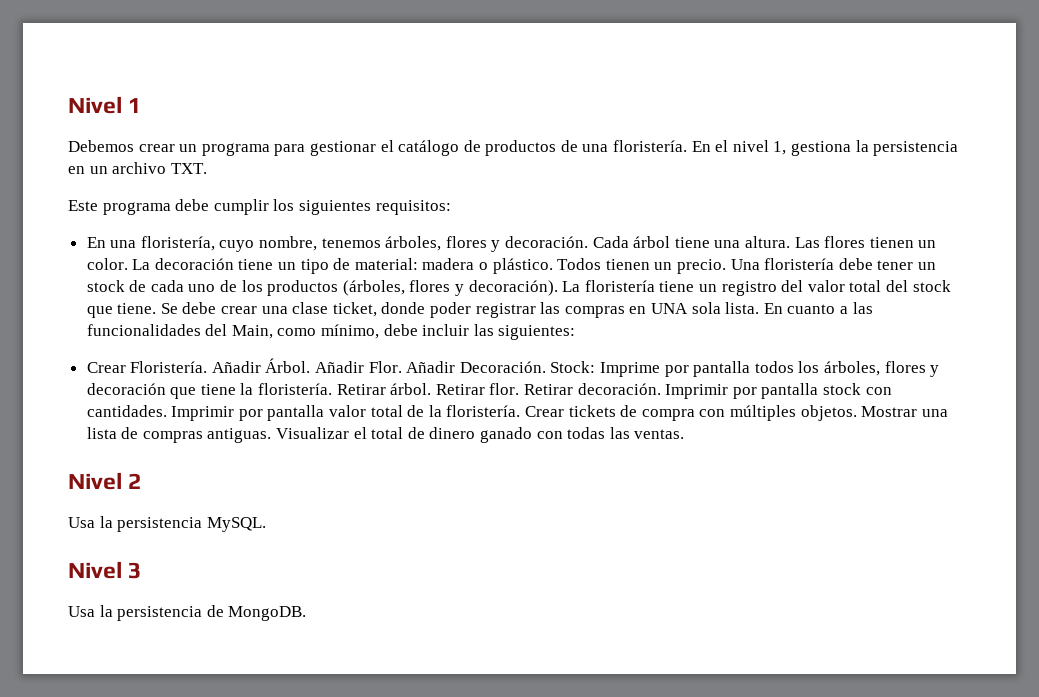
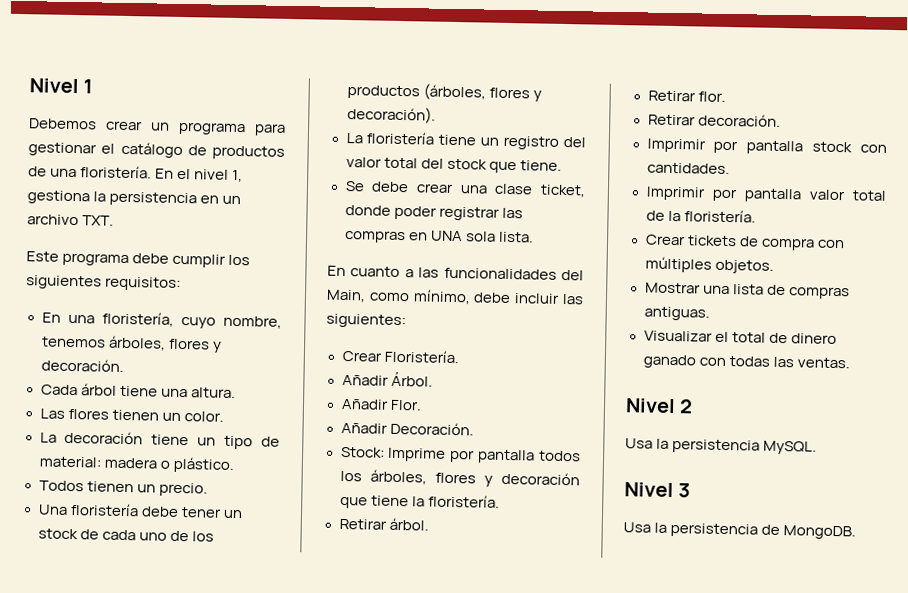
(589, 242) none -> (124, 365) //
(790, 242) none -> (236, 393) //
(128, 264) none -> (224, 416) //
(553, 266) none -> (235, 464) //
(726, 266) none -> (208, 489) //
(558, 288) none -> (436, 114) //
(157, 308) none -> (562, 165) //
(760, 308) none -> (534, 237) //
(208, 367) none -> (460, 356) //
(311, 365) none -> (433, 379) //
(402, 367) none -> (422, 405) //
(546, 367) none -> (474, 428) //
(333, 389) none -> (500, 501) //
(432, 389) none -> (429, 524) //
(520, 389) none -> (726, 96) //
(661, 389) none -> (781, 120) //
(167, 411) none -> (730, 168) //
(521, 411) none -> (756, 216) //
(857, 413) none -> (774, 266) //
(272, 435) none -> (710, 313) //

